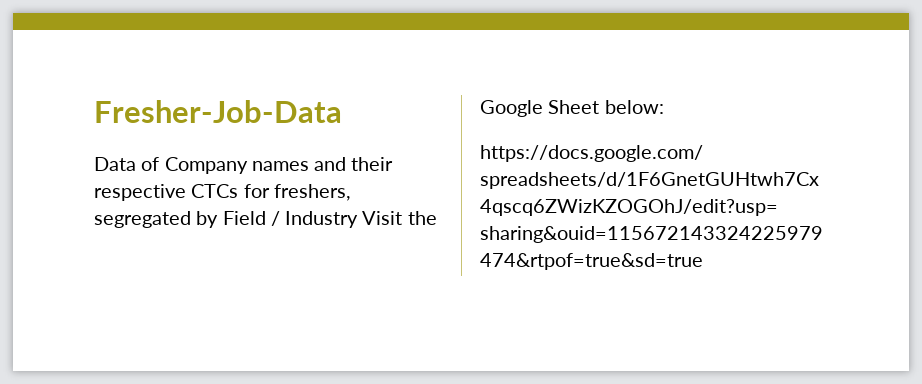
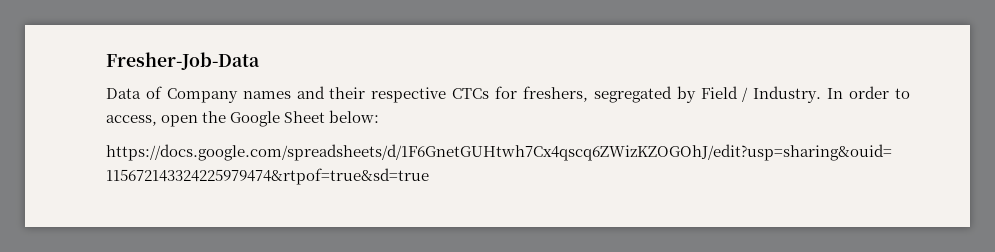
[285,211,403,228] Industry Visit -> [753,86,910,103] [106,115,199,127] Industry. In order to access, open

